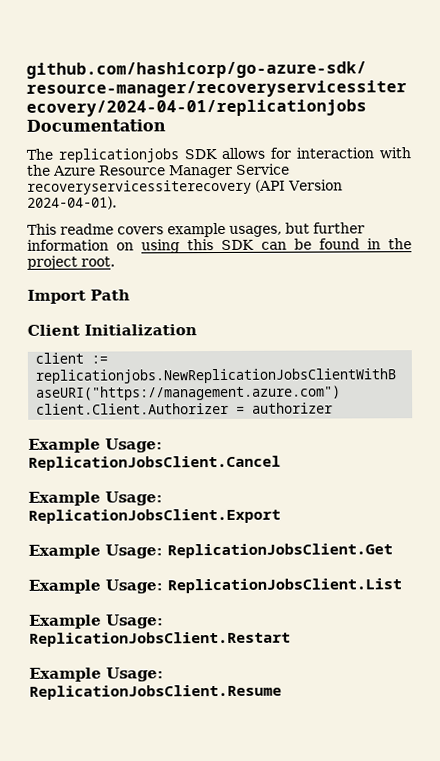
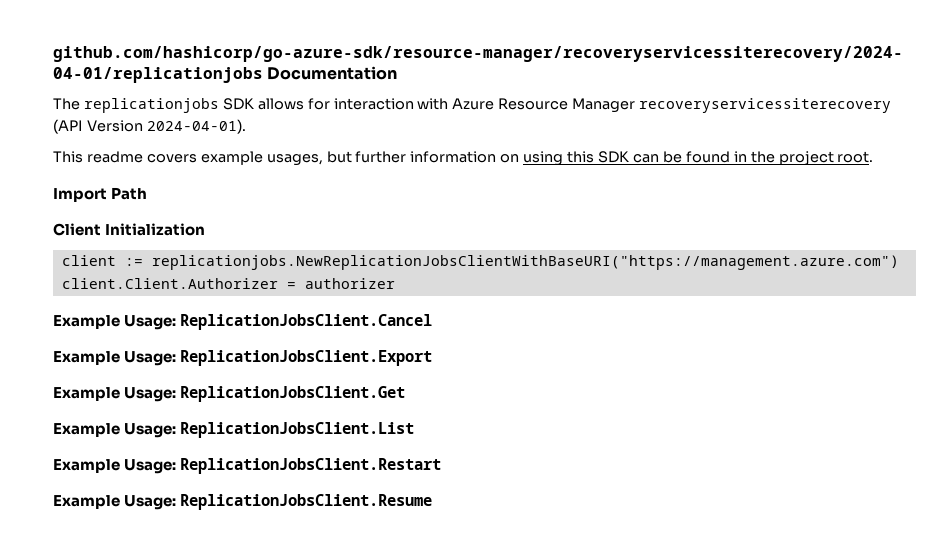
[27,164,51,176] the -> (449, 104) none
[236,163,290,175] Service -> (636, 105) none

